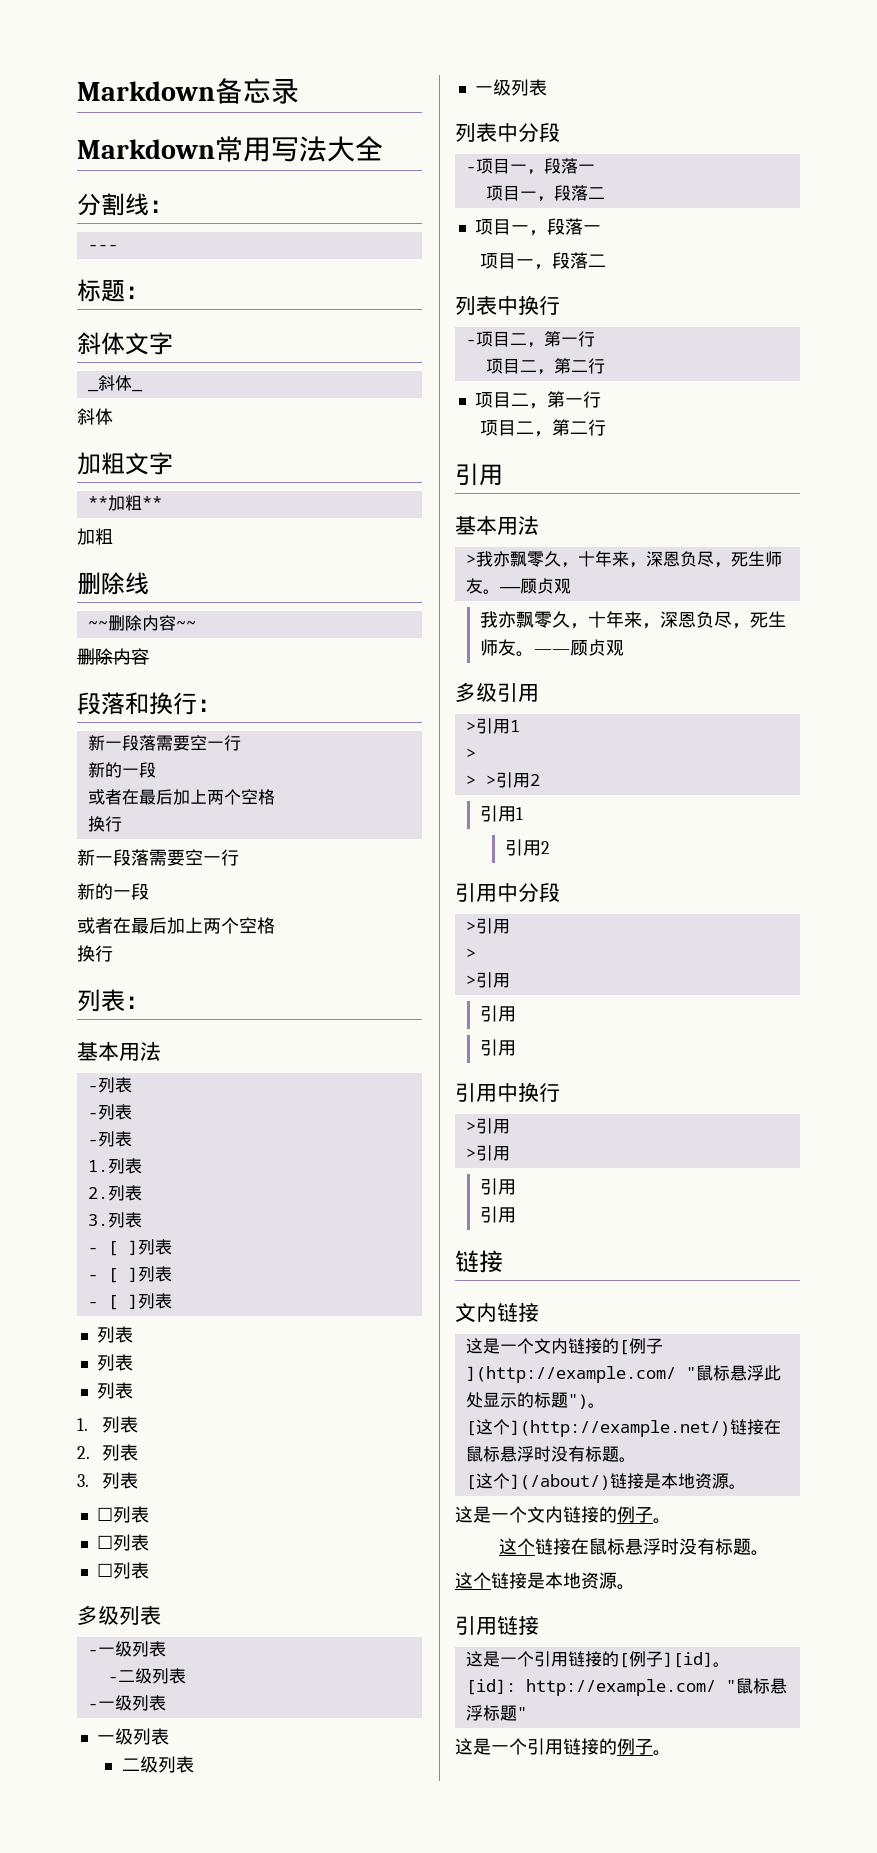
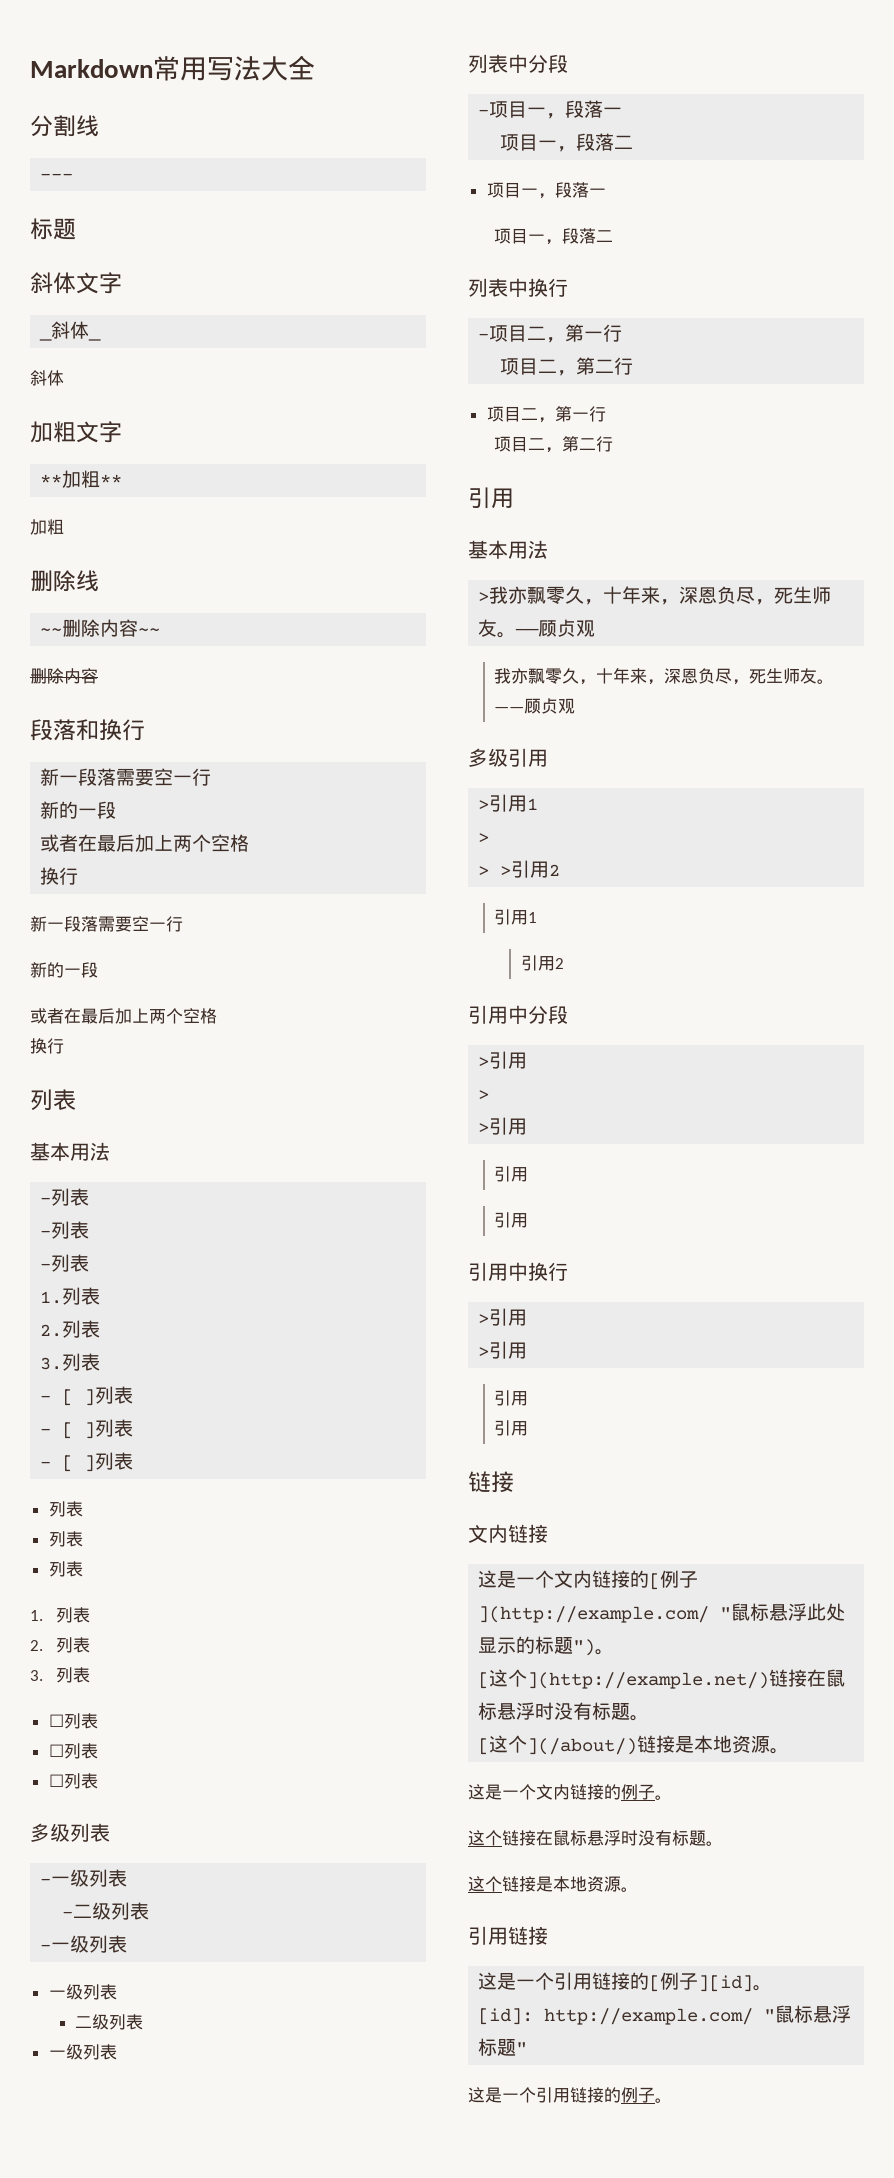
[77,78,299,104] [77,139,215,159] Markdown备忘录 // Markdown -> [30,59,153,78] Markdown
[149,200,173,213] ： -> (99, 126) none
[125,286,149,299] ： -> (76, 229) none
[197,699,221,712] ： -> (145, 730) none
[125,996,149,1009] ： -> (76, 1099) none

